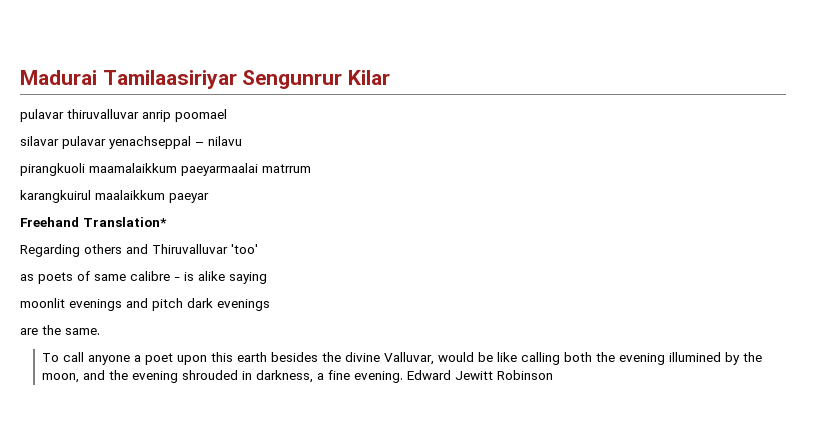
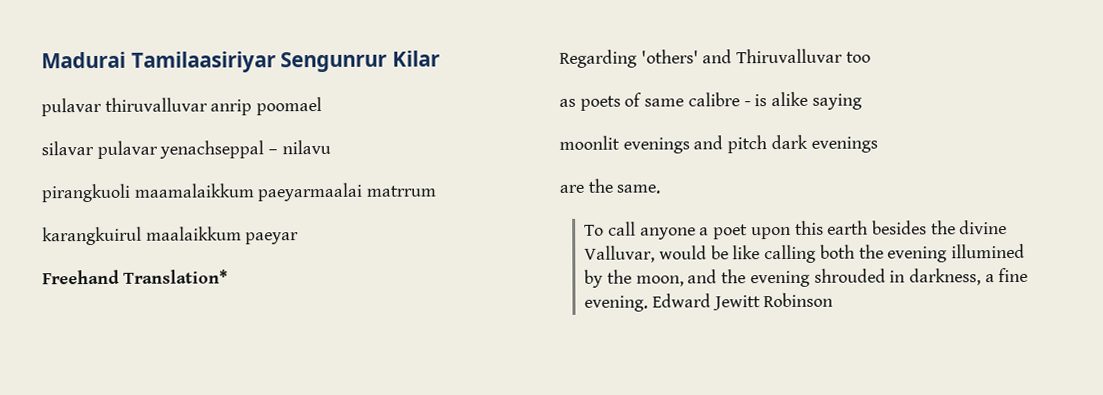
[84,244,122,254] others -> [640,49,699,64] 'others'
[231,244,258,254] 'too' -> [845,51,871,63] too

